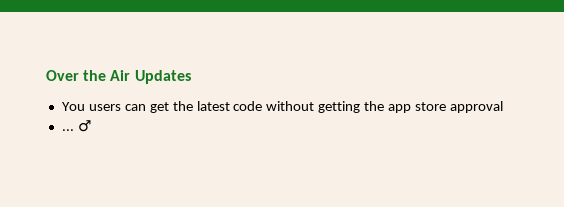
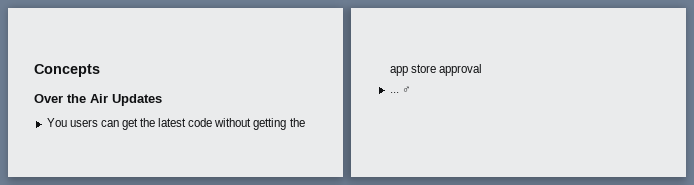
(46, 75) none -> [34,64,100,77] Concepts //

